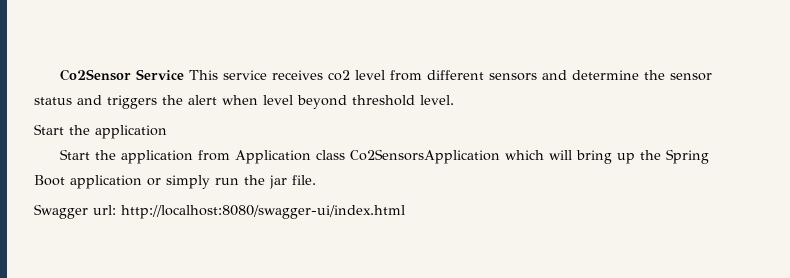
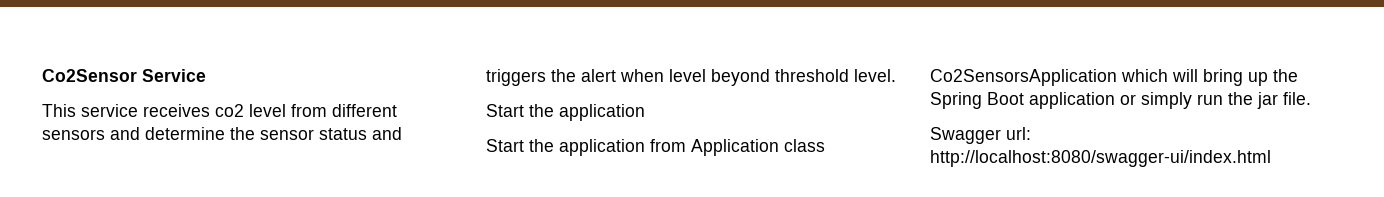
(184, 74) none -> (206, 75) //

